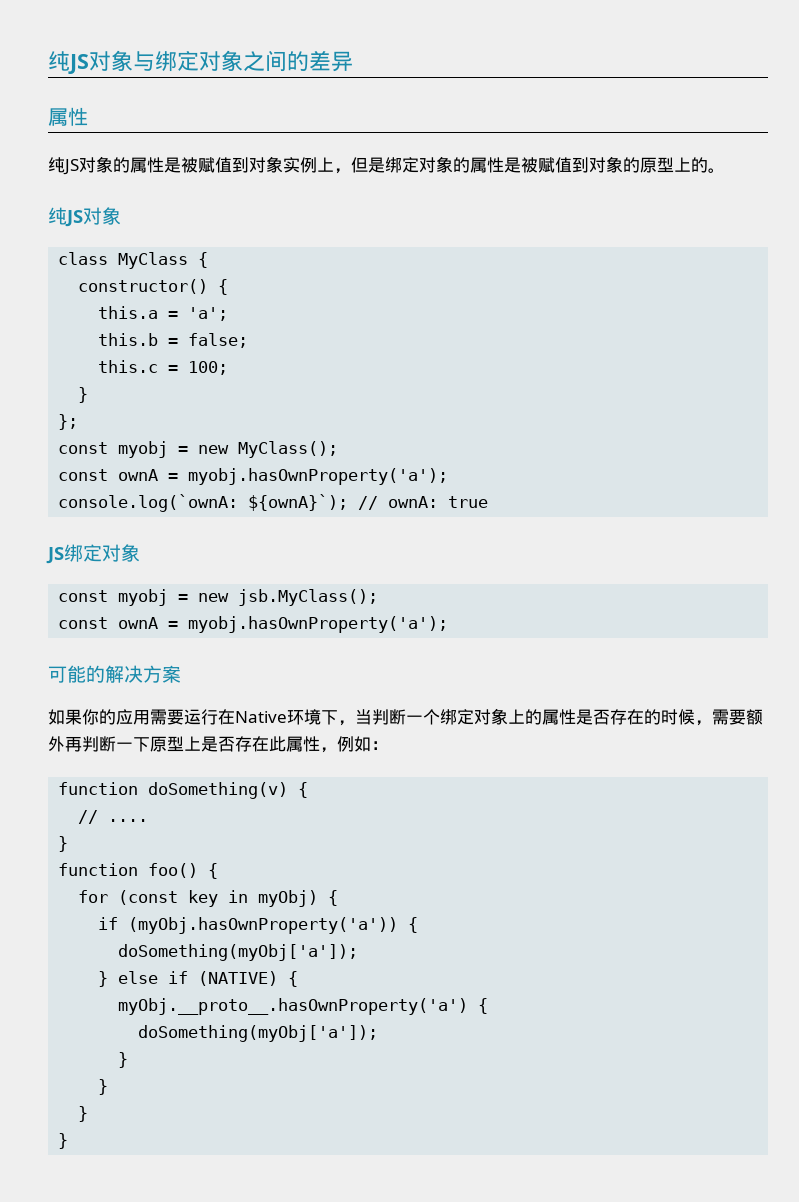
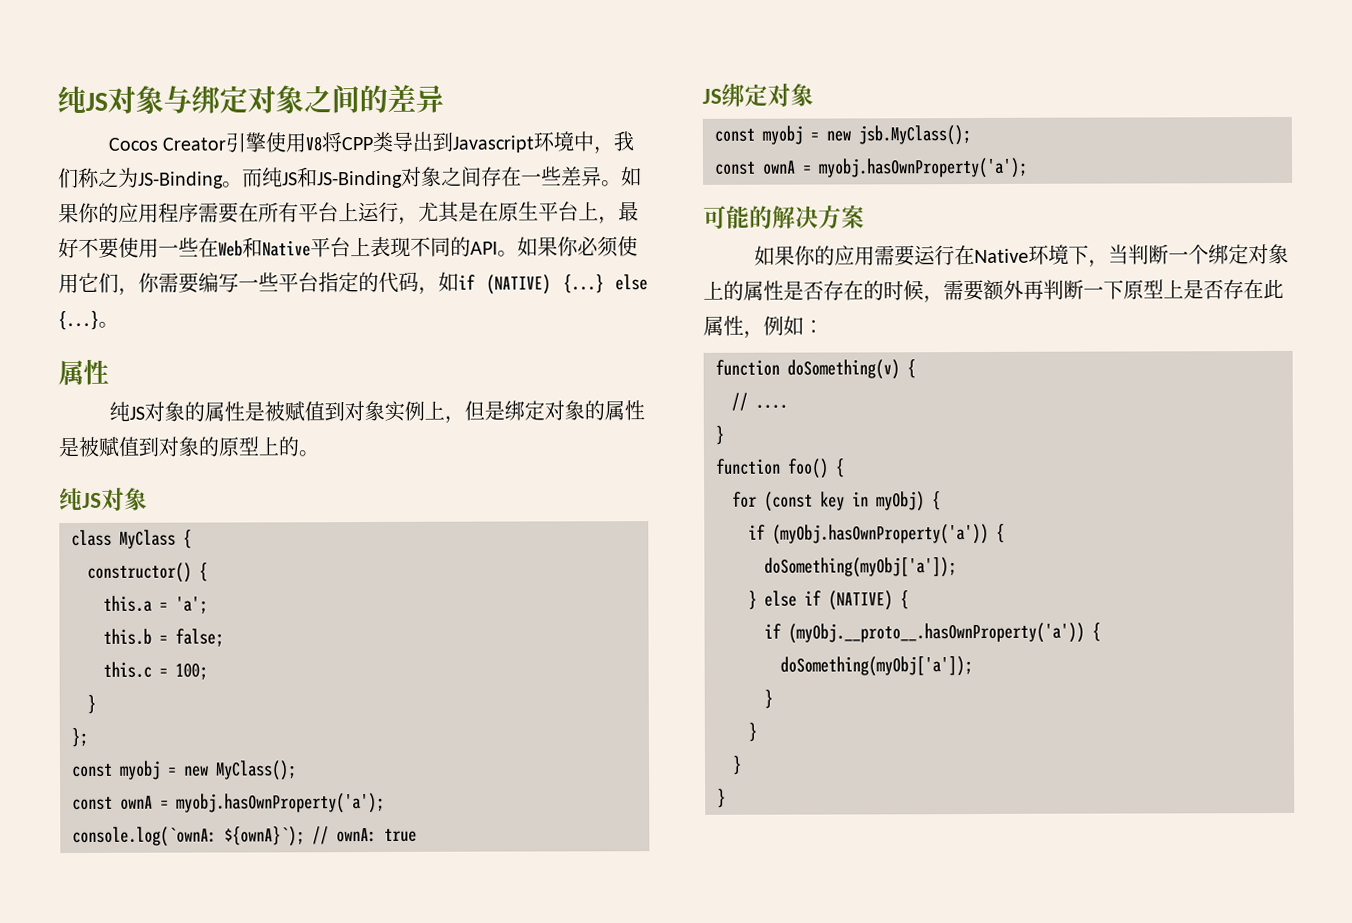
(353, 61) none -> [107,131,635,155] [58,166,642,189] [58,201,639,225] [58,236,638,259] [58,271,648,296] [58,310,119,331] // Cocos Creator引擎使用V8将CPP类导出到Javascript环境中，我们称之为JS-Binding。而纯JS和JS-Binding对象之间存在一些差异。如果你的应用程序需要在所有平台上运行，尤其是在原生平台上，最好不要使用一些在Web和Native平台上表现不同的API。如果你必须使用它们，你需要编写一些平台指定的代码，如if (NATIVE) {...} else {...}。
[118,998,469,1015] myObj.__proto__.hasOwnProperty('a') -> [764,622,1085,644] if (myObj.__proto__.hasOwnProperty('a'))

